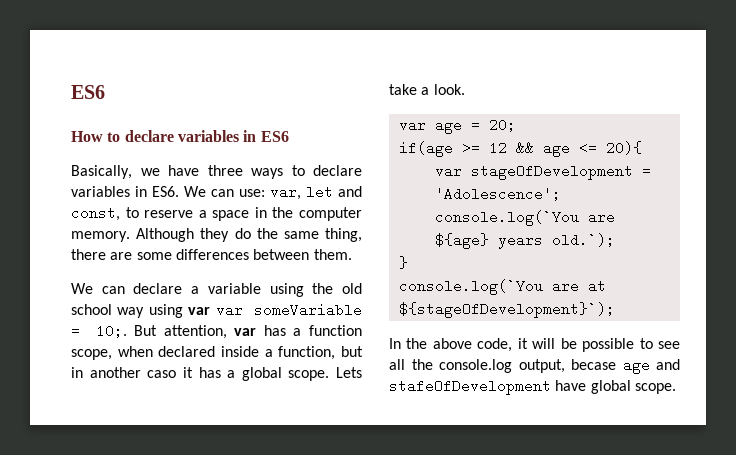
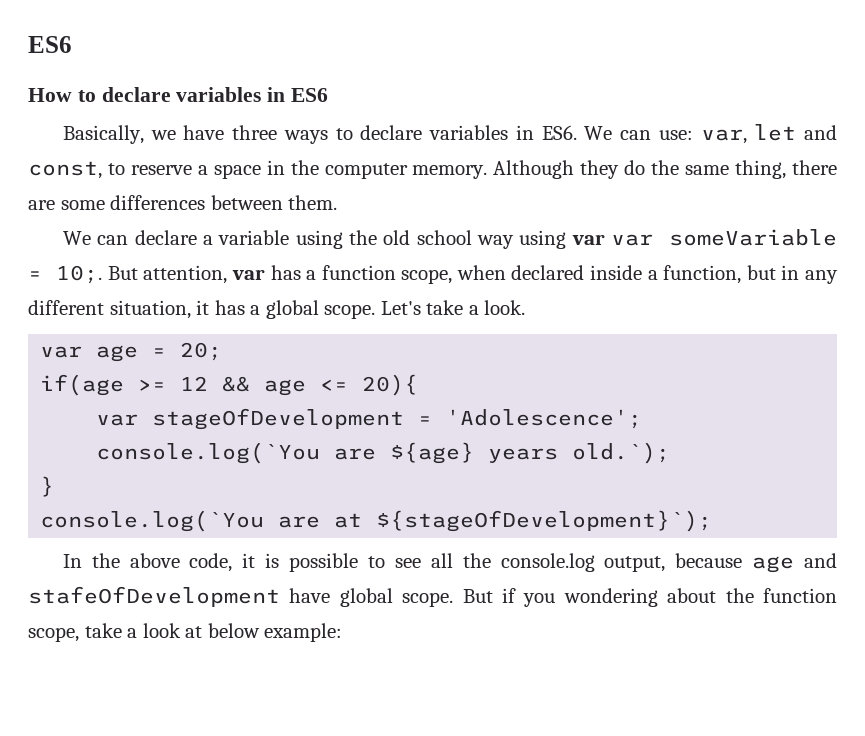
[89,367,177,378] another caso -> [805,270,838,284] [28,300,191,319] any different situation,
[336,367,362,378] Lets -> [380,301,421,315] Let's
[532,338,577,349] will be -> [265,553,280,568] is
[571,359,616,370] becase -> [675,553,743,568] because
(676, 388) none -> [462,588,837,607] [28,623,343,642] But if you wondering about the function scope, take a look at below example:

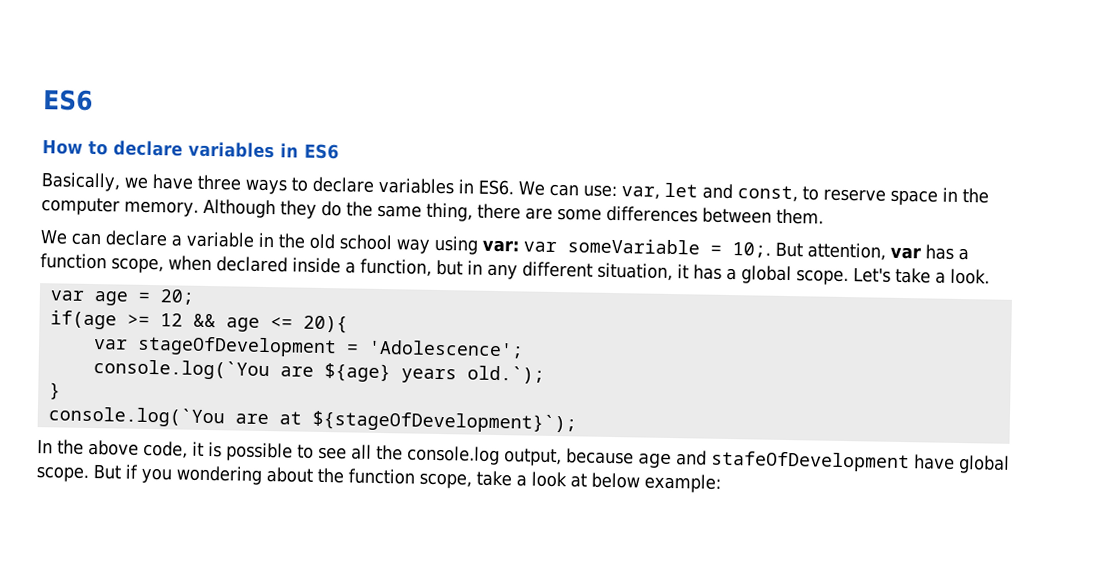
[197,165,208,175] a -> (886, 195) none
[295,230,343,249] using -> [257,232,275,248] in
[571,234,605,245] var -> [481,239,519,253] var:

